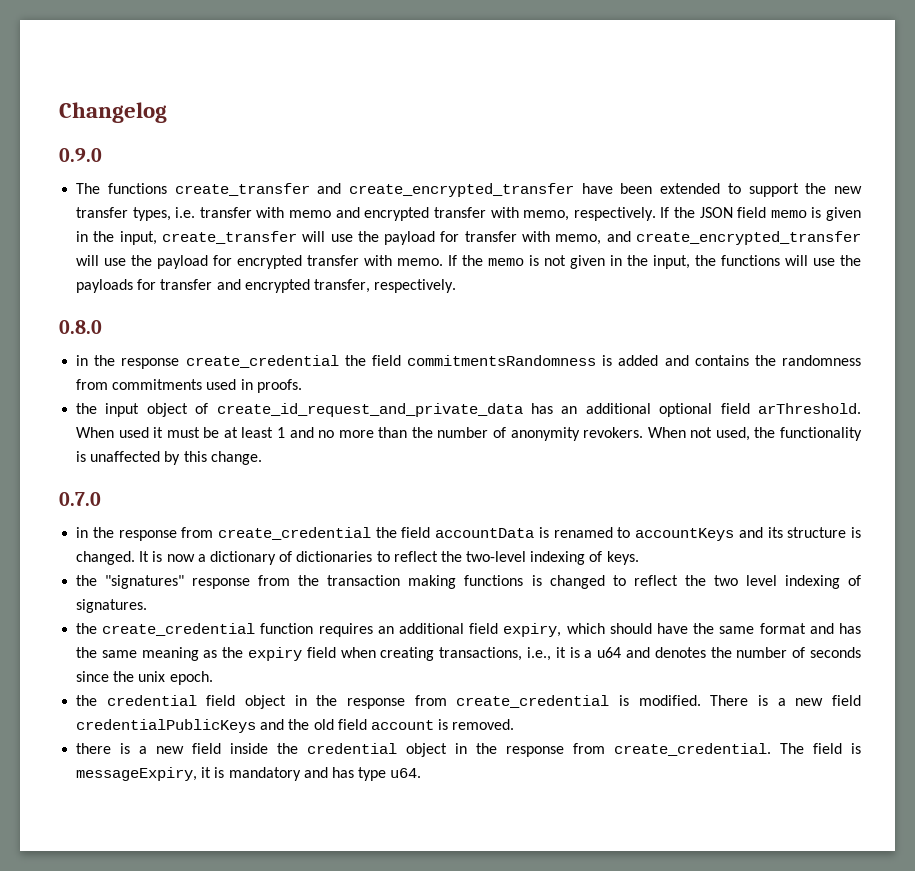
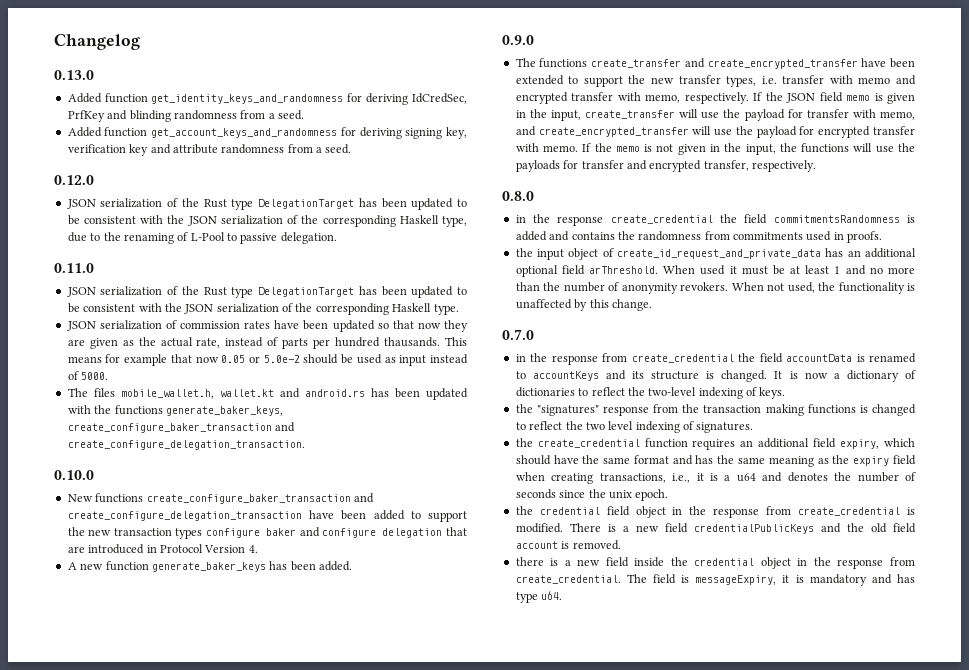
(167, 112) none -> [54,70,94,80] [67,93,468,105] [67,110,304,122] [67,127,467,139] [67,144,352,156] [54,175,94,185] [66,198,468,210] [67,215,467,227] [67,232,337,244] [54,263,94,273] [66,286,468,298] [67,303,459,315] [66,320,469,332] [67,337,467,349] [67,354,468,366] [67,371,109,380] [67,388,468,400] [67,405,283,416] [67,422,296,433] [67,440,305,450] [54,470,94,480] [67,493,374,504] [67,510,467,522] [67,527,467,539] [67,544,258,554] [67,561,352,572] // 0.13.0 // Added function get_identity_keys_and_randomness for deriving IdCredSec, PrfKey and blinding randomness from a seed. // Added function get_account_keys_and_randomness for deriving signing key, verification key and attribute randomness from a seed. // 0.12.0 // JSON serialization of the Rust type DelegationTarget has been updated to be consistent with the JSON serialization of the corresponding Haskell type, due to the renaming of L-Pool to passive delegation. // 0.11.0 // JSON serialization of the Rust type DelegationTarget has been updated to be consistent with the JSON serialization of the corresponding Haskell type. // JSON serialization of commission rates have been updated so that now they are given as the actual rate, instead of parts per hundred thausands. This means for example that now 0.05 or 5.0e-2 should be used as input instead of 5000. // The files mobile_wallet.h, wallet.kt and android.rs has been updated with the functions generate_baker_keys, create_configure_baker_transaction and create_configure_delegation_transaction. // 0.10.0 // New functions create_configure_baker_transaction and create_configure_delegation_transaction have been added to support the new transaction types configure baker and configure delegation that are introduced in Protocol Version 4. // A new function generate_baker_keys has been added.

